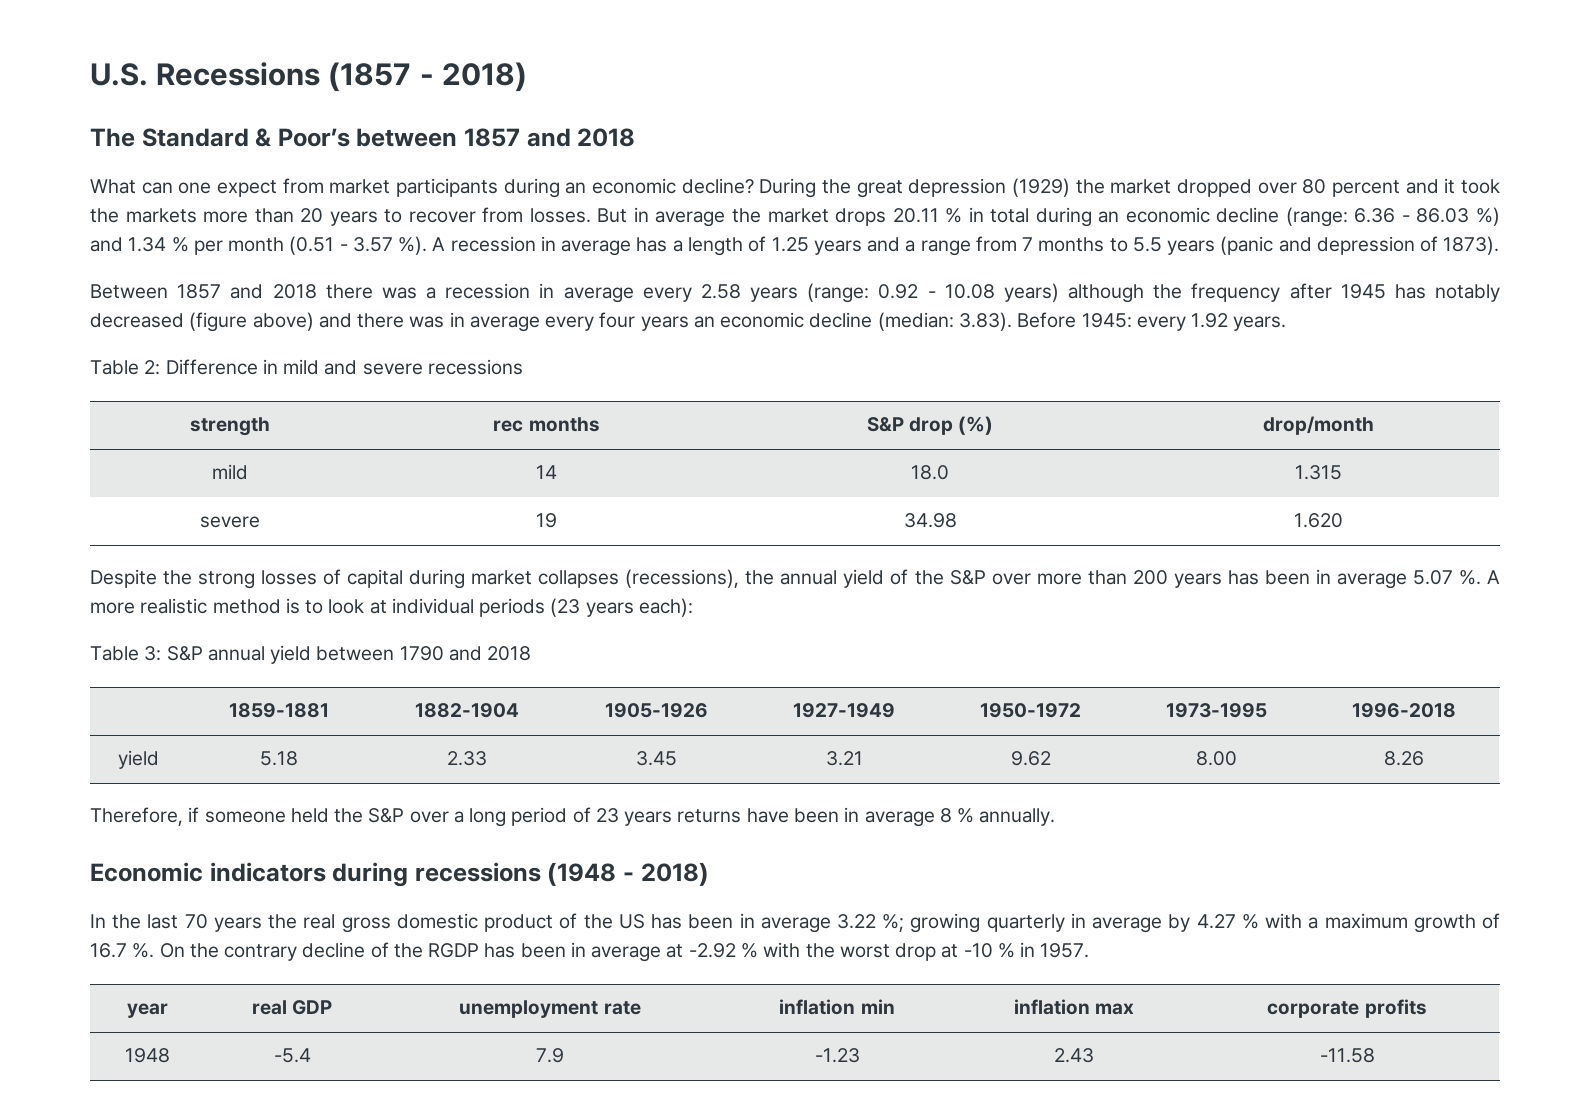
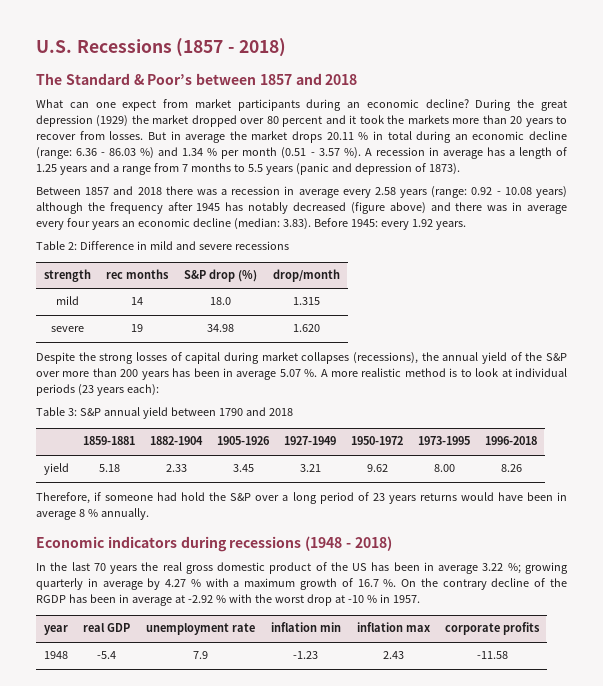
[290,808,329,823] held -> [157,492,206,501] had hold
(742, 816) none -> [460,492,494,501] would

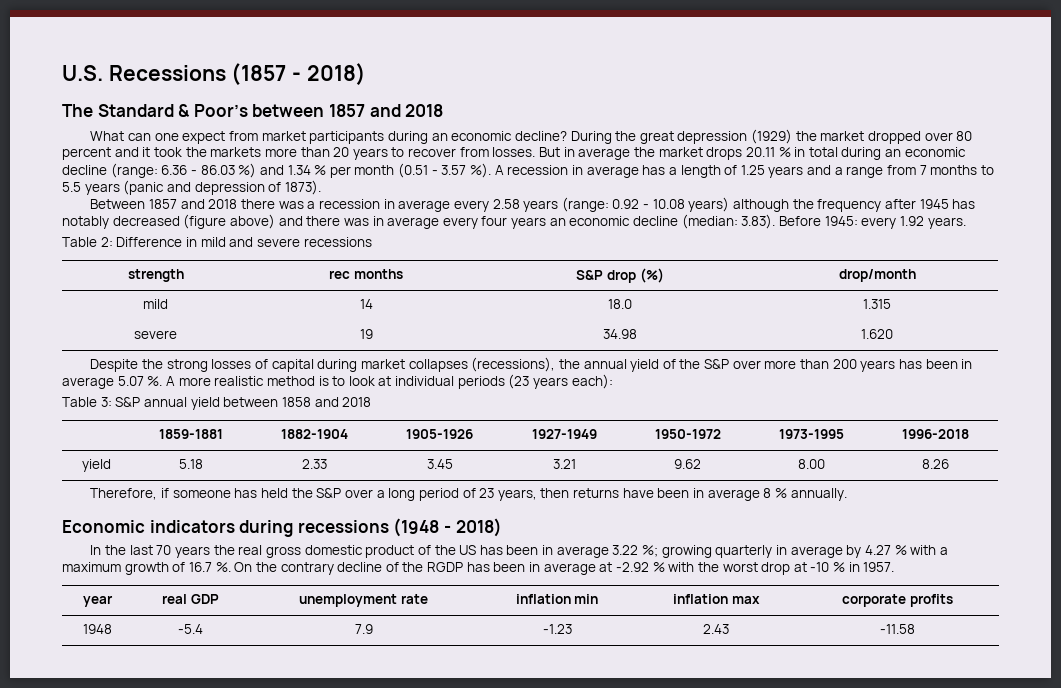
[218,408,243,416] 1790 -> [281,397,311,407] 1858
[157,492,206,501] had hold -> [234,488,288,498] has held
[388,492,494,504] years returns would -> [497,488,620,501] years, then returns

